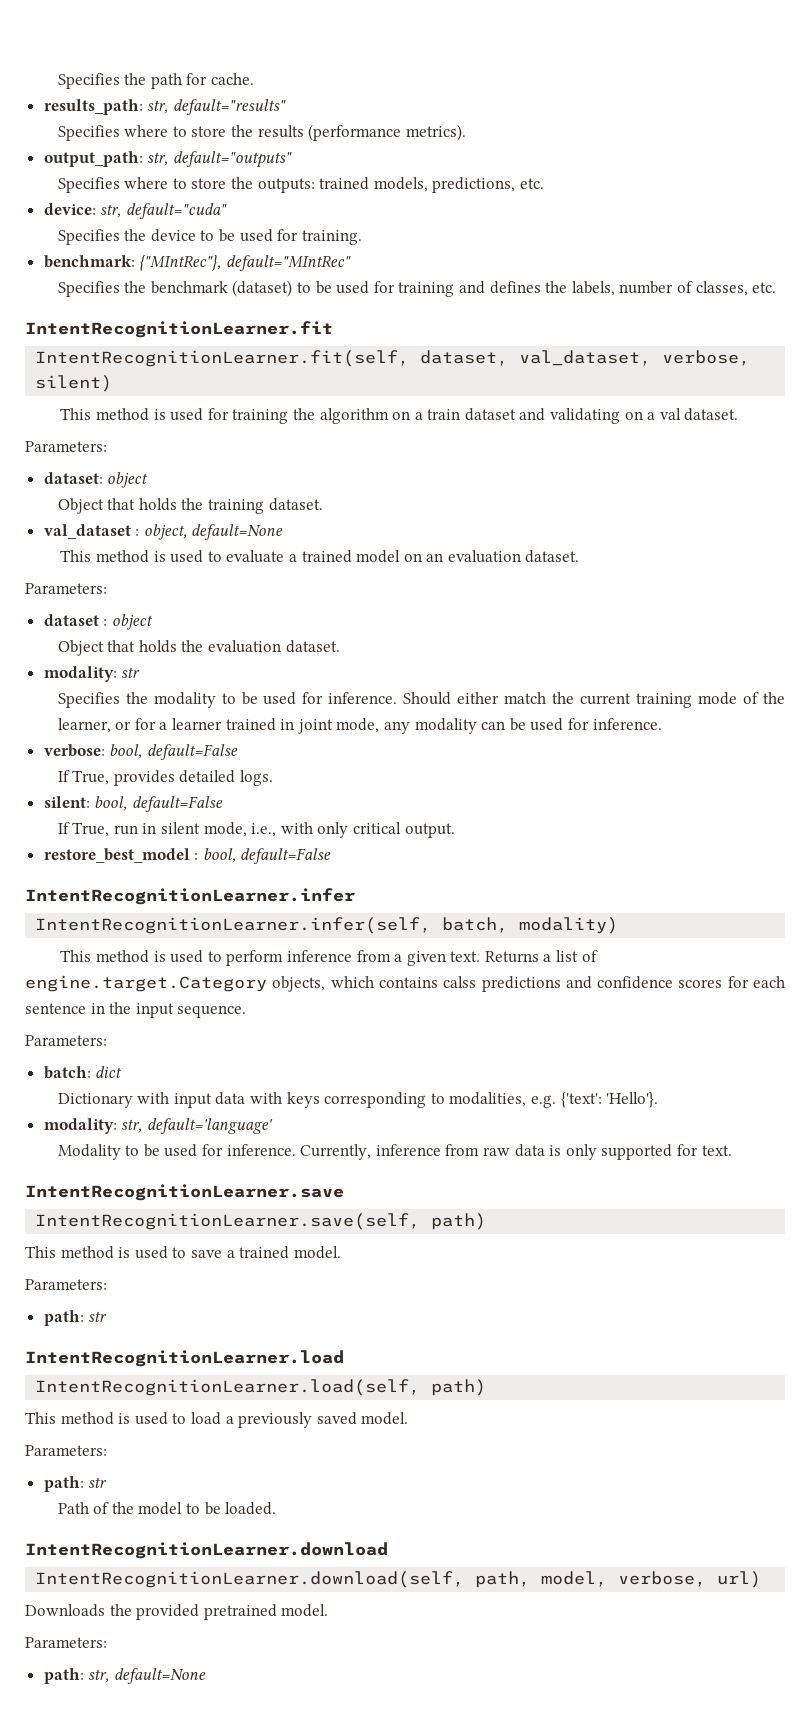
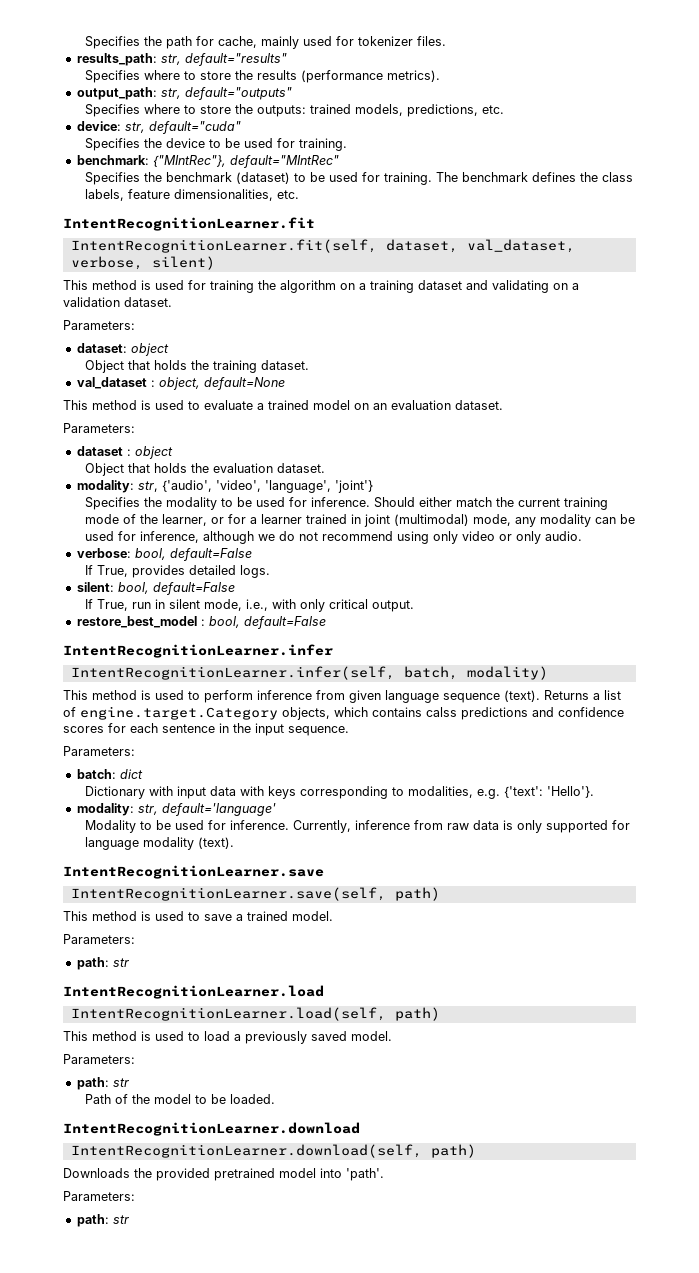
[211,73,255,85] cache. -> [218,36,447,49] cache, mainly used for tokenizer files.
[398,281,748,297] training and defines the labels, number of classes, -> [384,172,634,185] [85,189,274,201] training. The benchmark defines the class labels, feature dimensionalities,
[427,409,461,420] train -> [370,280,414,293] training
[659,408,681,420] val -> [63,297,120,307] validation
[121,667,141,678] str -> [137,480,373,493] str, {'audio', 'video', 'language', 'joint'}
(333, 726) none -> [394,514,470,526] (multimodal)
[592,718,662,730] inference. -> [140,531,583,544] inference, although we do not recommend using only video or only audio.
[394,951,481,966] a given text. -> [349,690,540,703] given language sequence (text).
[701,1145,732,1156] text. -> [85,837,235,850] language modality (text).
[475,1571,762,1588] path, model, verbose, url) -> [430,1144,476,1158] path)
[281,1604,329,1617] [25,1637,107,1648] [43,1668,206,1684] model. // Parameters: // path: str, default=None -> [279,1168,384,1181] [63,1191,135,1201] [76,1214,129,1227] model into 'path'. // Parameters: // path: str

